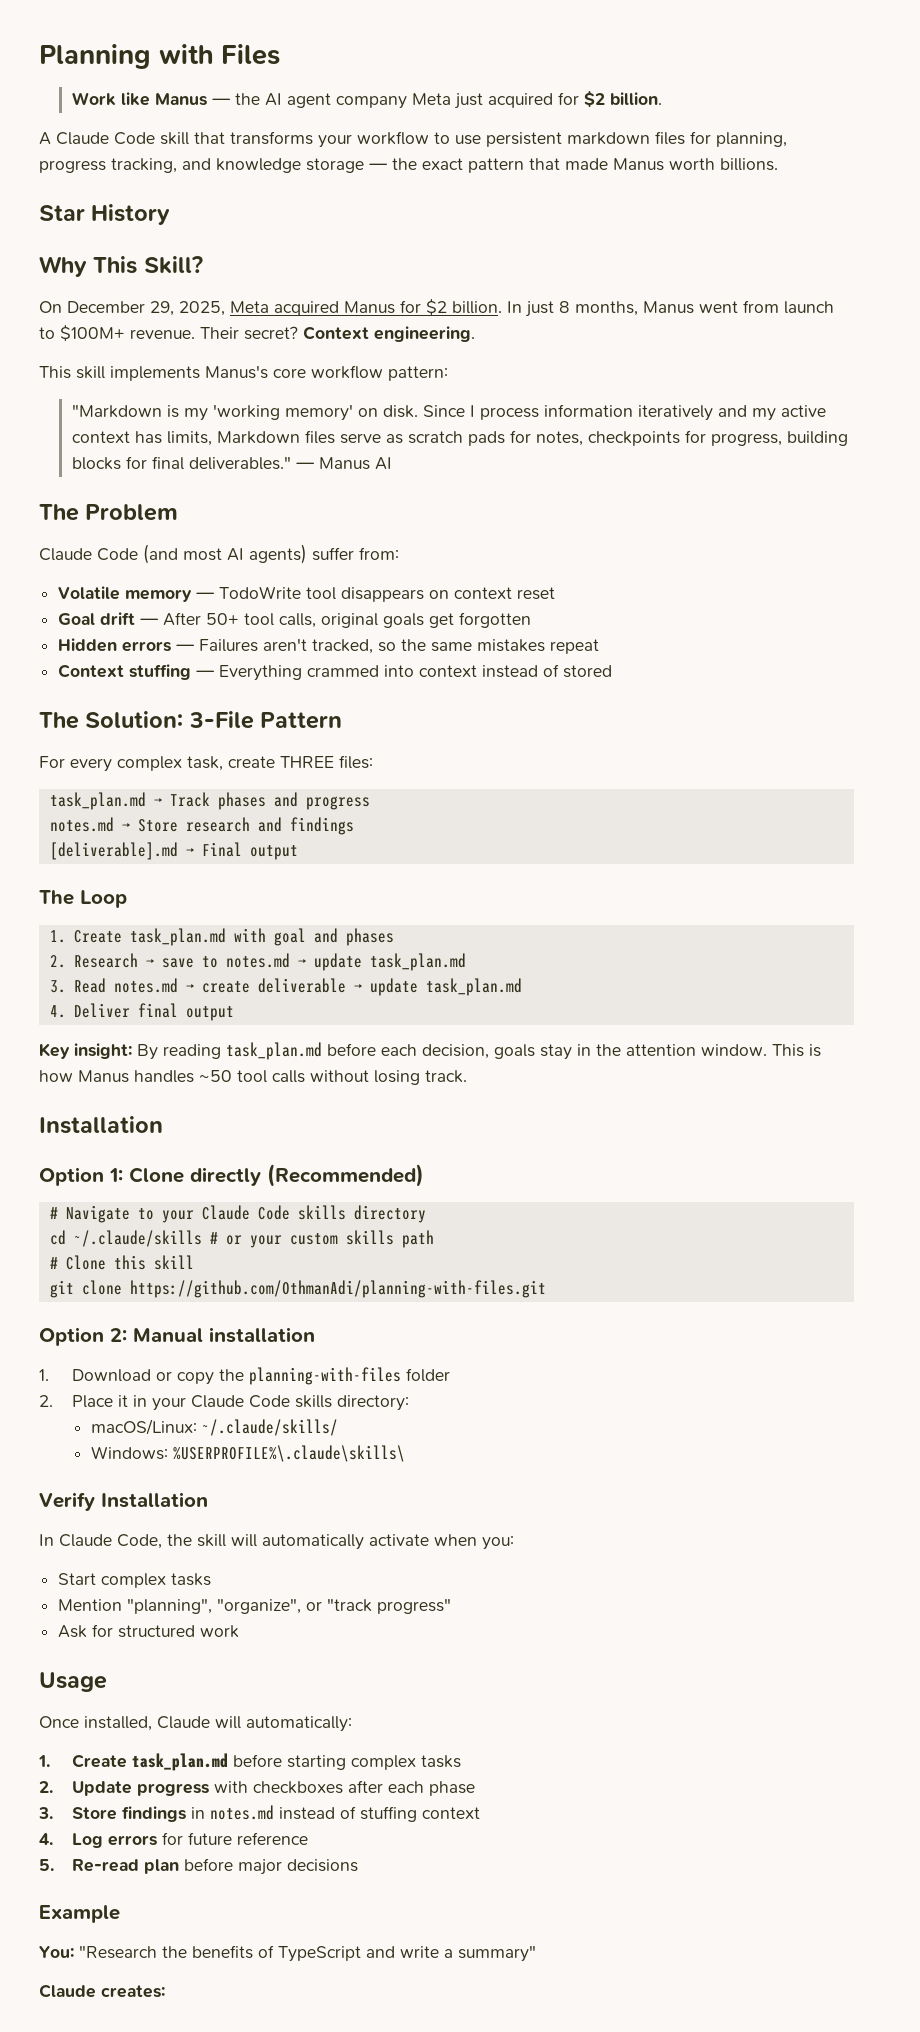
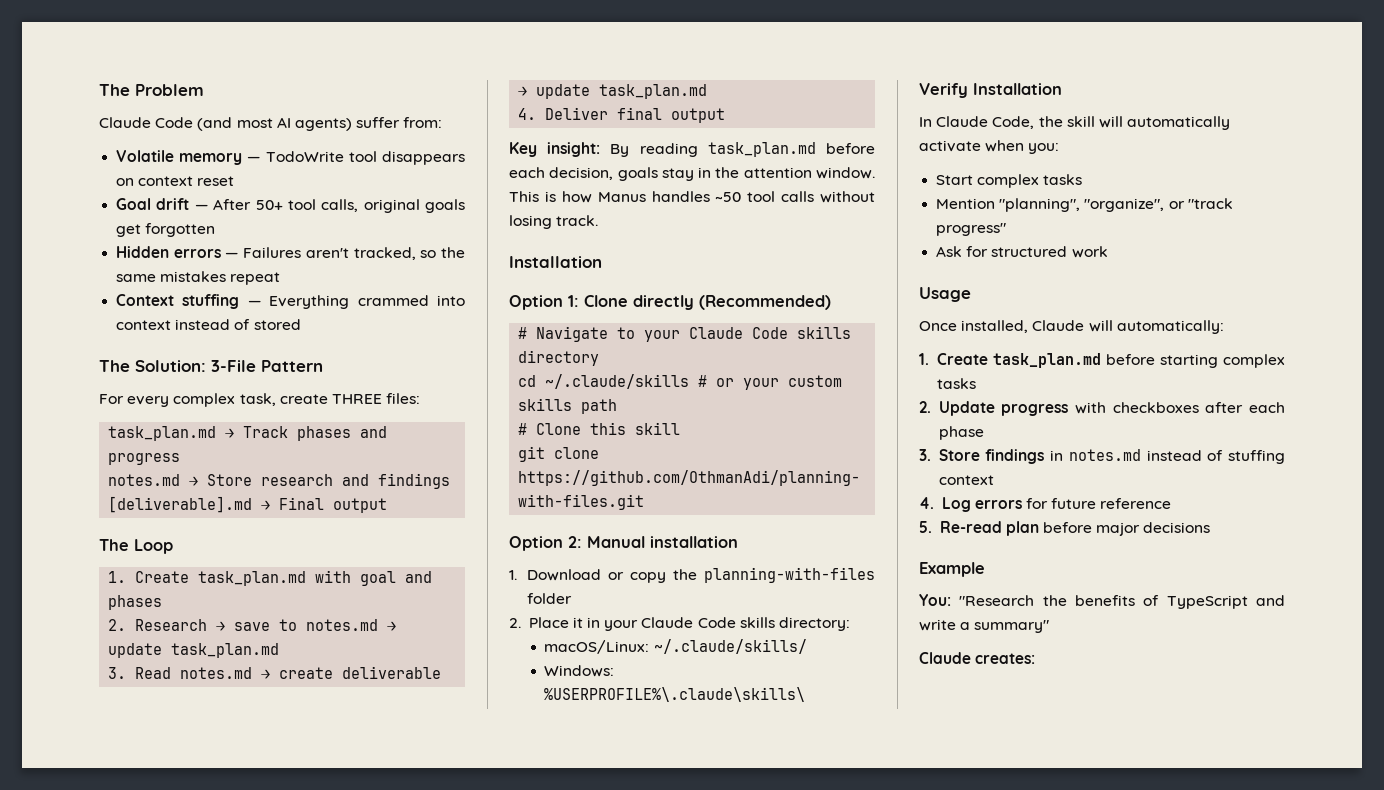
[39,44,280,69] [71,90,662,109] [39,131,787,148] [39,158,778,173] [39,204,171,225] [39,256,203,277] [39,299,834,317] [39,325,475,342] [39,365,448,381] [71,404,826,421] [71,430,848,446] [71,456,392,470] Planning with Files // Work like Manus — the AI agent company Meta just acquired for $2 billion. // A Claude Code skill that transforms your workflow to use persistent markdown files for planning, progress tracking, and knowledge storage — the exact pattern that made Manus worth billions. // Star History // Why This Skill? // On December 29, 2025, Meta acquired Manus for $2 billion. In just 8 months, Manus went from launch to $100M+ revenue. Their secret? Context engineering. // This skill implements Manus's core workflow pattern: // "Markdown is my 'working memory' on disk. Since I process information iteratively and my active context has limits, Markdown files serve as scratch pads for notes, checkpoints for progress, building blocks for final deliverables." — Manus AI // -> (99, 90) none

